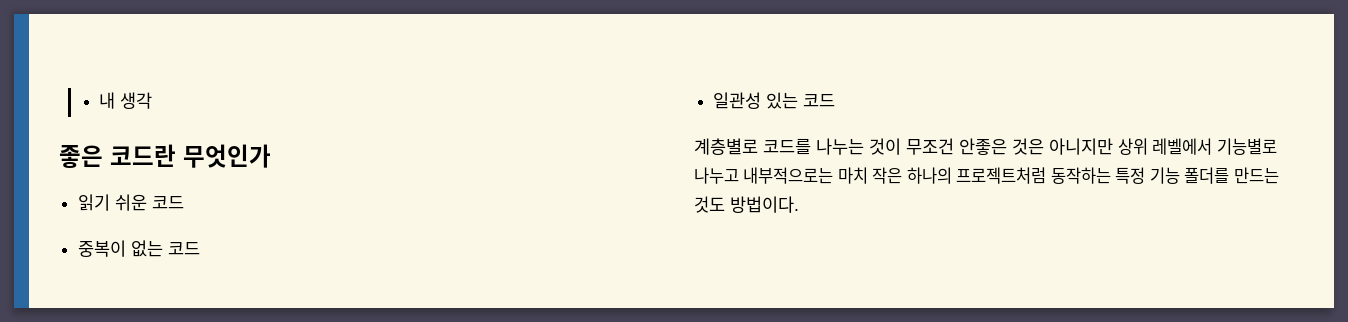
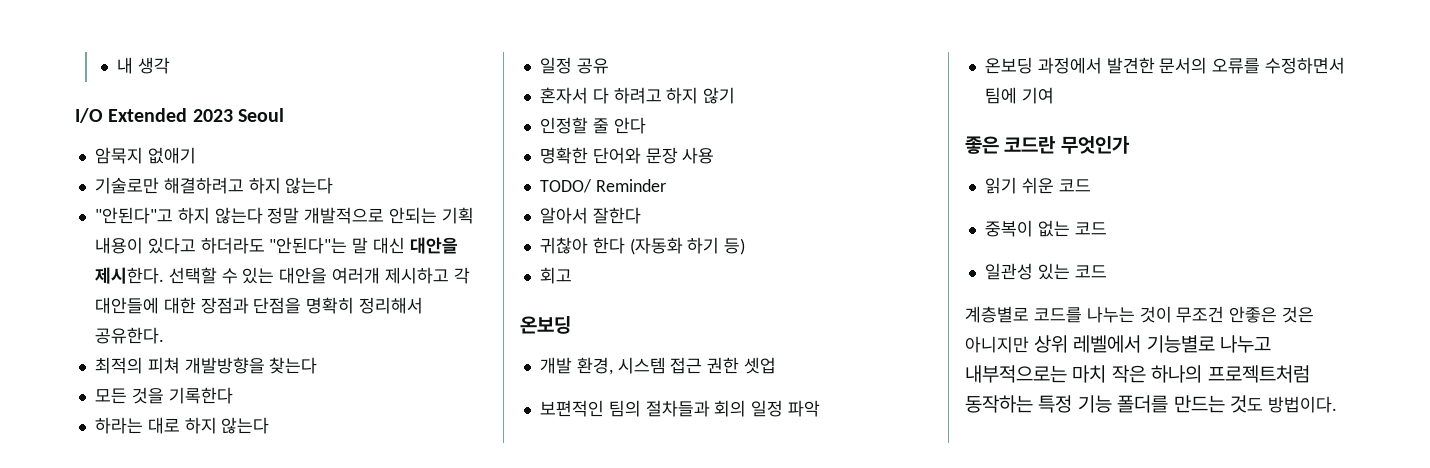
(153, 100) none -> [75,108,285,123] [94,147,196,164] [94,177,334,194] [94,207,474,224] [94,237,458,254] [94,267,470,284] [94,297,424,314] [94,327,164,344] [94,357,318,374] [94,387,233,404] [94,417,270,434] [539,57,609,74] [539,87,736,104] [539,117,646,134] [539,147,715,164] [539,179,666,193] [539,207,641,224] [539,237,746,255] [539,267,572,284] [520,316,571,334] [539,357,777,375] [539,400,821,417] [984,57,1346,74] [984,87,1054,104] // I/O Extended 2023 Seoul // 암묵지 없애기 // 기술로만 해결하려고 하지 않는다 // "안된다"고 하지 않는다 정말 개발적으로 안되는 기획 내용이 있다고 하더라도 "안된다"는 말 대신 대안을 제시한다. 선택할 수 있는 대안을 여러개 제시하고 각 대안들에 대한 장점과 단점을 명확히 정리해서 공유한다. // 최적의 피쳐 개발방향을 찾는다 // 모든 것을 기록한다 // 하라는 대로 하지 않는다 // 일정 공유 // 혼자서 다 하려고 하지 않기 // 인정할 줄 안다 // 명확한 단어와 문장 사용 // TODO/ Reminder // 알아서 잘한다 // 귀찮아 한다 (자동화 하기 등) // 회고 // 온보딩 // 개발 환경, 시스템 접근 권한 셋업 // 보편적인 팀의 절차들과 회의 일정 파악 // 온보딩 과정에서 발견한 문서의 오류를 수정하면서 팀에 기여

